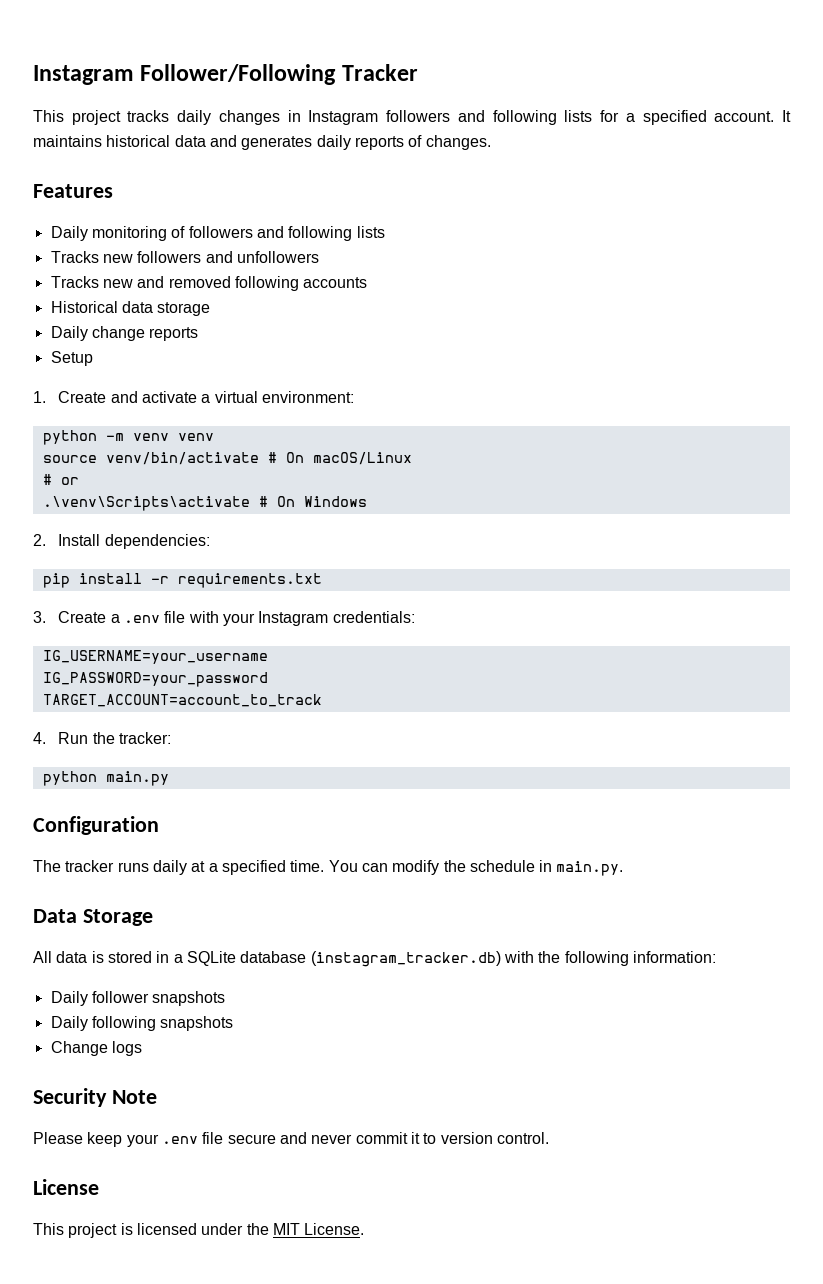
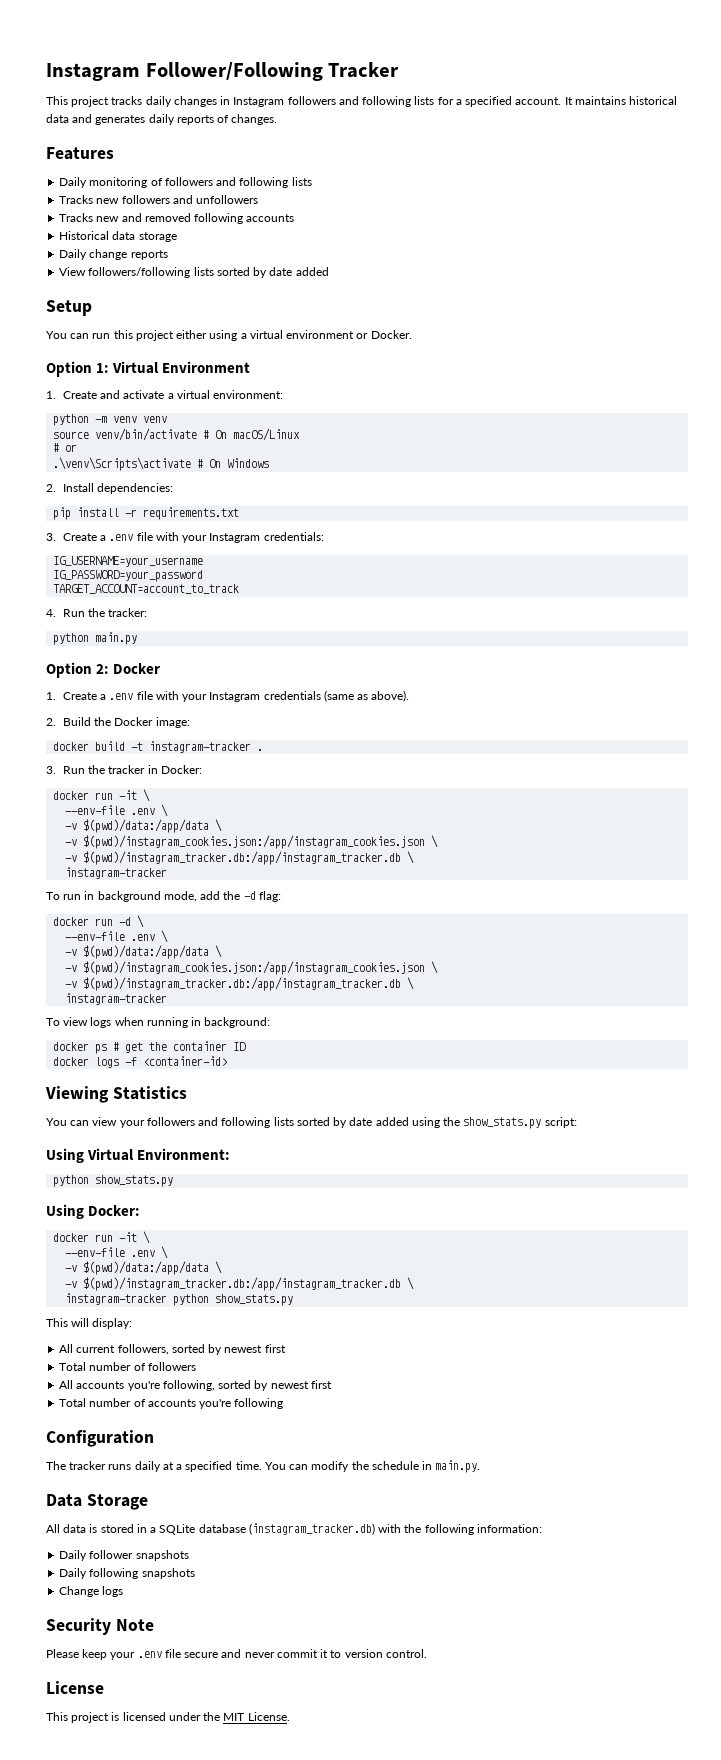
[50,351,93,366] Setup -> [59,267,329,278] [46,300,92,316] [46,330,412,341] [46,361,251,377] View followers/following lists sorted by date added // Setup // You can run this project either using a virtual environment or Docker. // Option 1: Virtual Environment
(169, 778) none -> [46,662,161,678] [46,690,410,702] [46,717,190,728] [53,741,264,753] [46,765,202,774] [53,789,151,802] [65,804,169,817] [65,819,223,833] [65,835,439,849] [65,851,415,865] [65,867,168,879] [46,891,281,902] [53,915,145,928] [65,930,169,943] [65,945,223,959] [65,961,439,975] [65,977,415,991] [65,993,168,1005] [46,1017,271,1028] [53,1041,247,1054] [53,1056,228,1068] [45,1086,187,1103] [46,1117,577,1129] [46,1148,231,1163] [53,1175,174,1187] [46,1204,141,1219] [53,1231,151,1244] [65,1246,169,1259] [65,1261,223,1275] [65,1277,415,1291] [65,1293,294,1306] [46,1318,133,1329] [59,1344,286,1355] [59,1362,196,1371] [59,1380,332,1391] [59,1398,284,1409] // Option 2: Docker // 1. Create a .env file with your Instagram credentials (same as above). // 2. Build the Docker image: // docker build -t instagram-tracker . // 3. Run the tracker in Docker: // docker run -it \ // --env-file .env \ // -v $(pwd)/data:/app/data \ // -v $(pwd)/instagram_cookies.json:/app/instagram_cookies.json \ // -v $(pwd)/instagram_tracker.db:/app/instagram_tracker.db \ // instagram-tracker // To run in background mode, add the -d flag: // docker run -d \ // --env-file .env \ // -v $(pwd)/data:/app/data \ // -v $(pwd)/instagram_cookies.json:/app/instagram_cookies.json \ // -v $(pwd)/instagram_tracker.db:/app/instagram_tracker.db \ // instagram-tracker // To view logs when running in background: // docker ps # get the container ID // docker logs -f <container-id> // Viewing Statistics // You can view your followers and following lists sorted by date added using the show_stats.py script: // Using Virtual Environment: // python show_stats.py // Using Docker: // docker run -it \ // --env-file .env \ // -v $(pwd)/data:/app/data \ // -v $(pwd)/instagram_tracker.db:/app/instagram_tracker.db \ // instagram-tracker python show_stats.py // This will display: // All current followers, sorted by newest first // Total number of followers // All accounts you're following, sorted by newest first // Total number of accounts you're following

